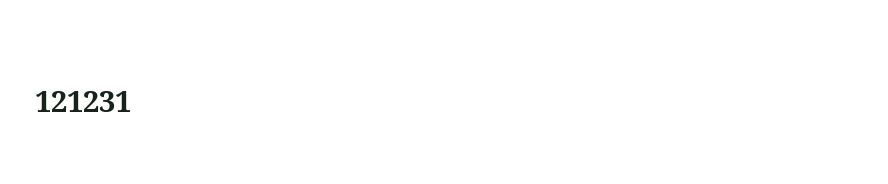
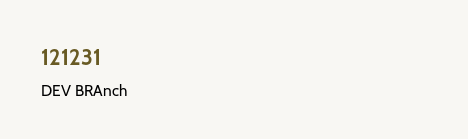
(131, 101) none -> [41,84,128,96] // DEV BRAnch

